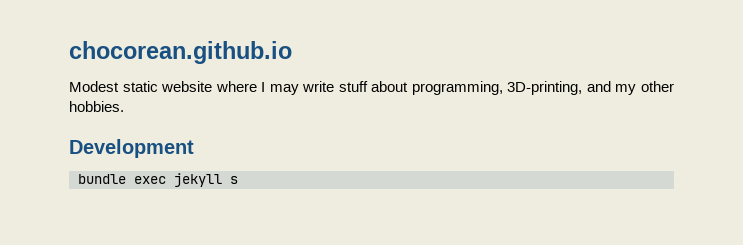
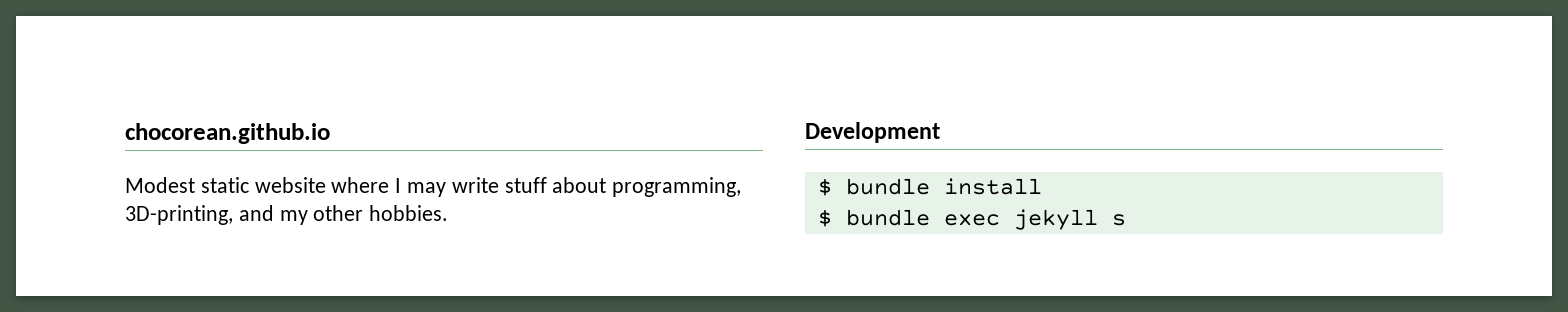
(194, 148) none -> [817,178,1042,196] [817,209,832,227] $ bundle install // $

